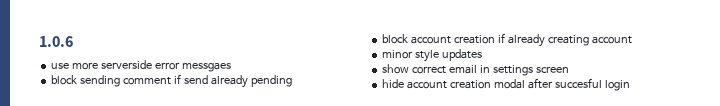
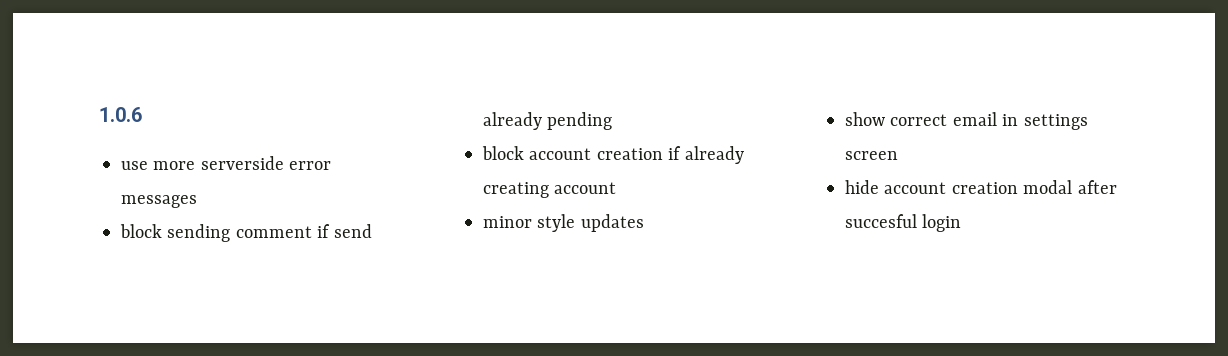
[181,62,231,72] messgaes -> [121,195,197,208] messages

